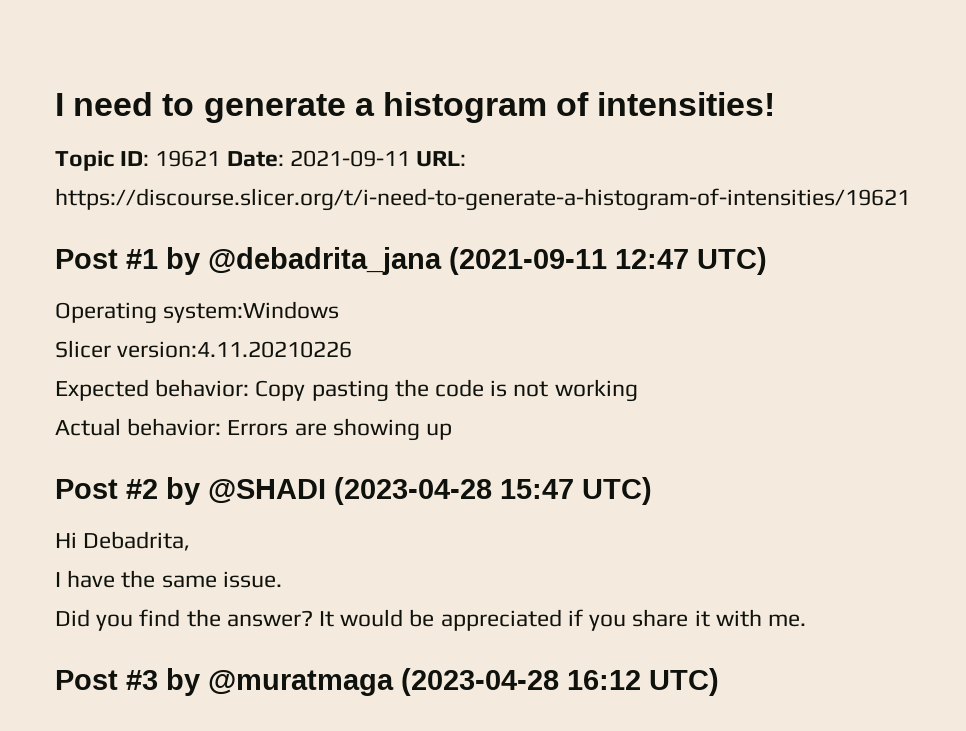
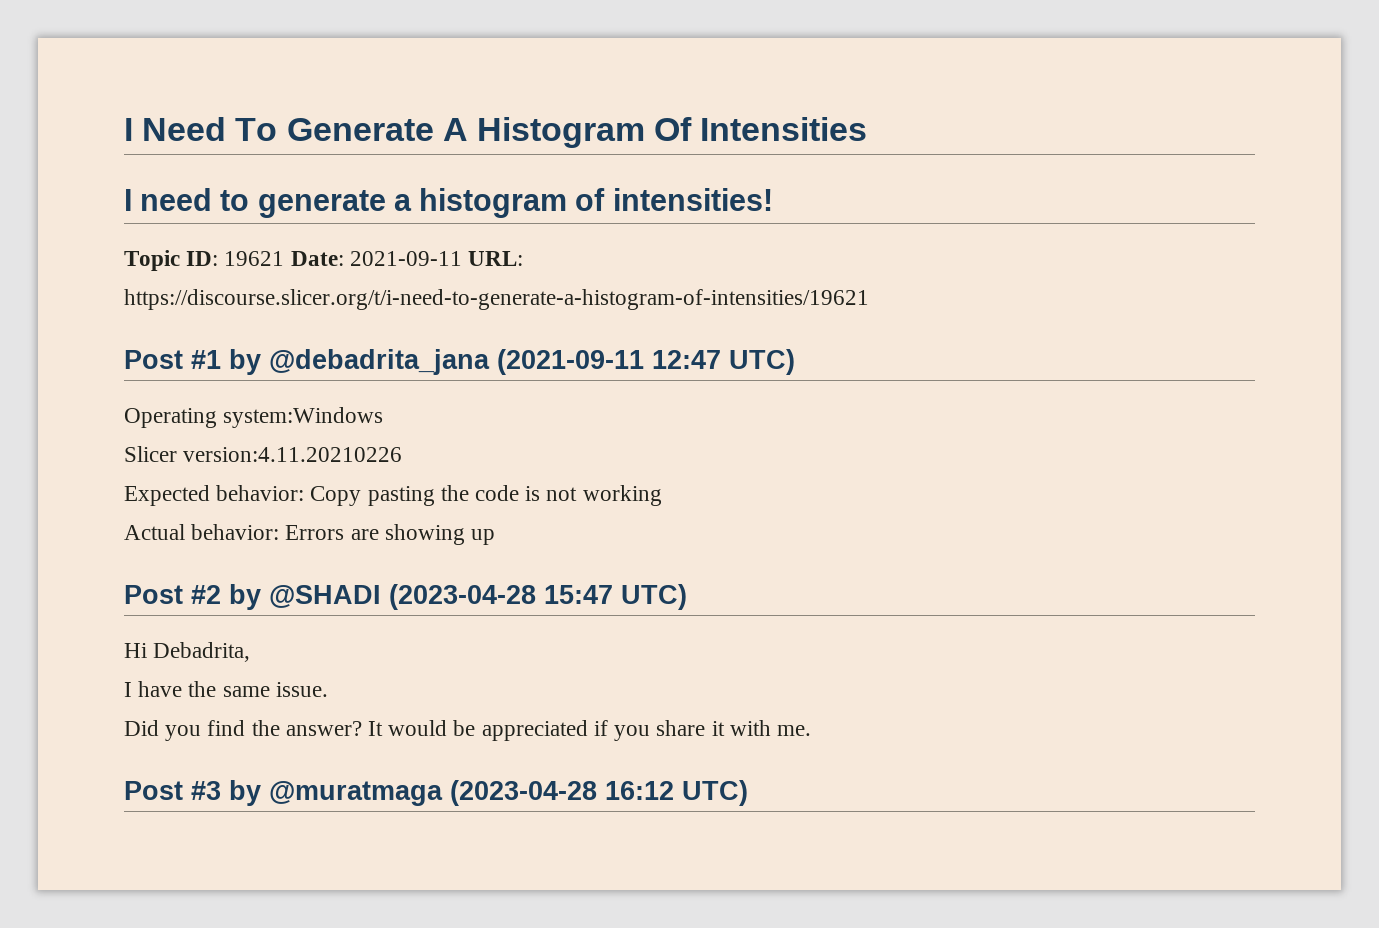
[55,93,64,116] I -> [124,117,868,148] [124,189,132,211] I Need To Generate A Histogram Of Intensities // I

